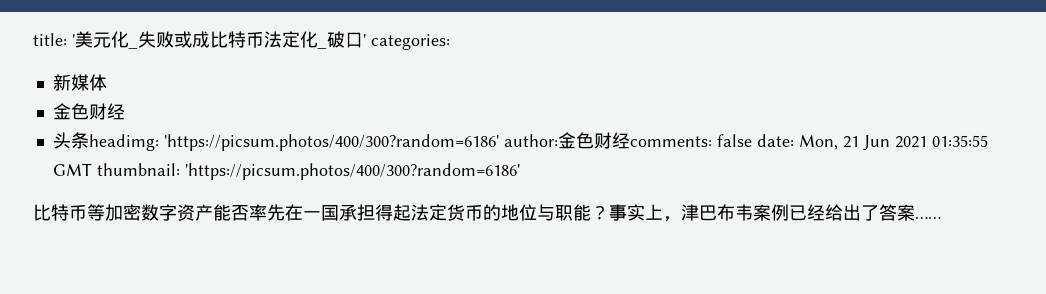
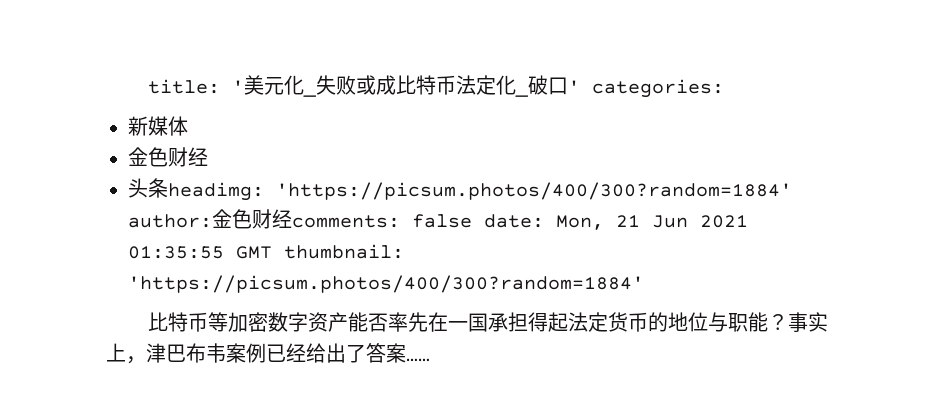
[163,134,499,151] 'https://picsum.photos/400/300?random=6186' -> [276,182,792,200] 'https://picsum.photos/400/300?random=1884'
[184,163,520,180] 'https://picsum.photos/400/300?random=6186' -> [128,275,644,293] 'https://picsum.photos/400/300?random=1884'

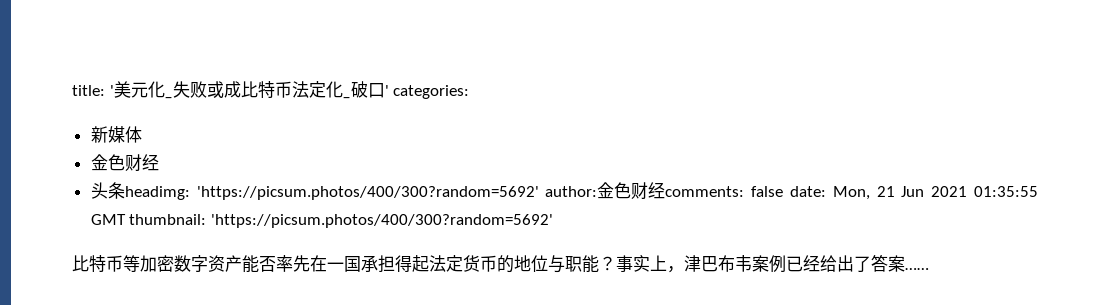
[276,182,792,200] 'https://picsum.photos/400/300?random=1884' -> [196,186,539,200] 'https://picsum.photos/400/300?random=5692'
[128,275,644,293] 'https://picsum.photos/400/300?random=1884' -> [210,214,553,228] 'https://picsum.photos/400/300?random=5692'

